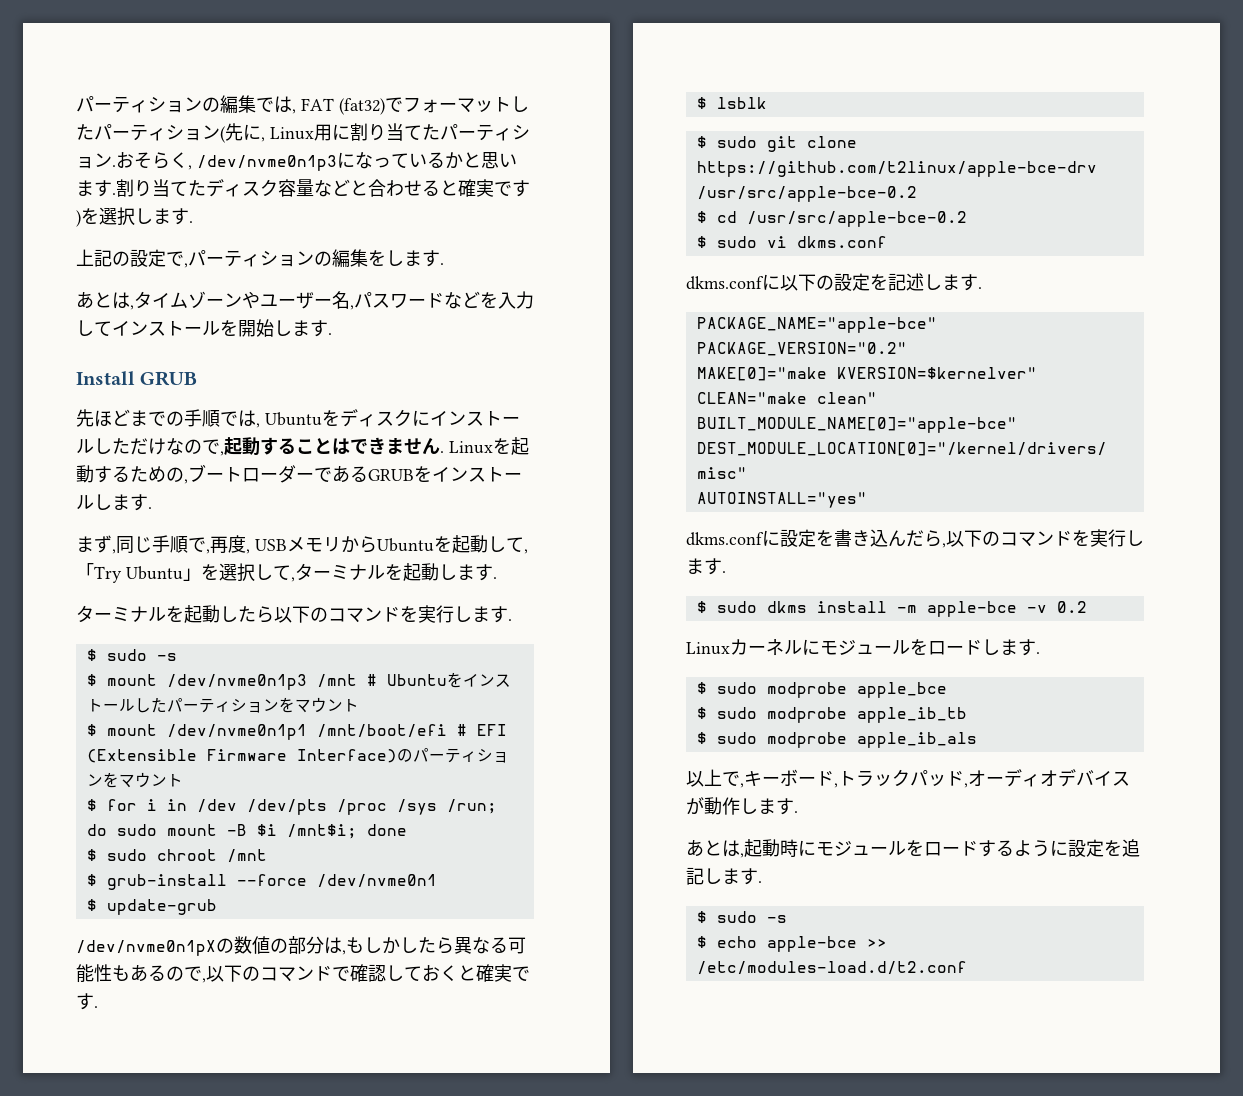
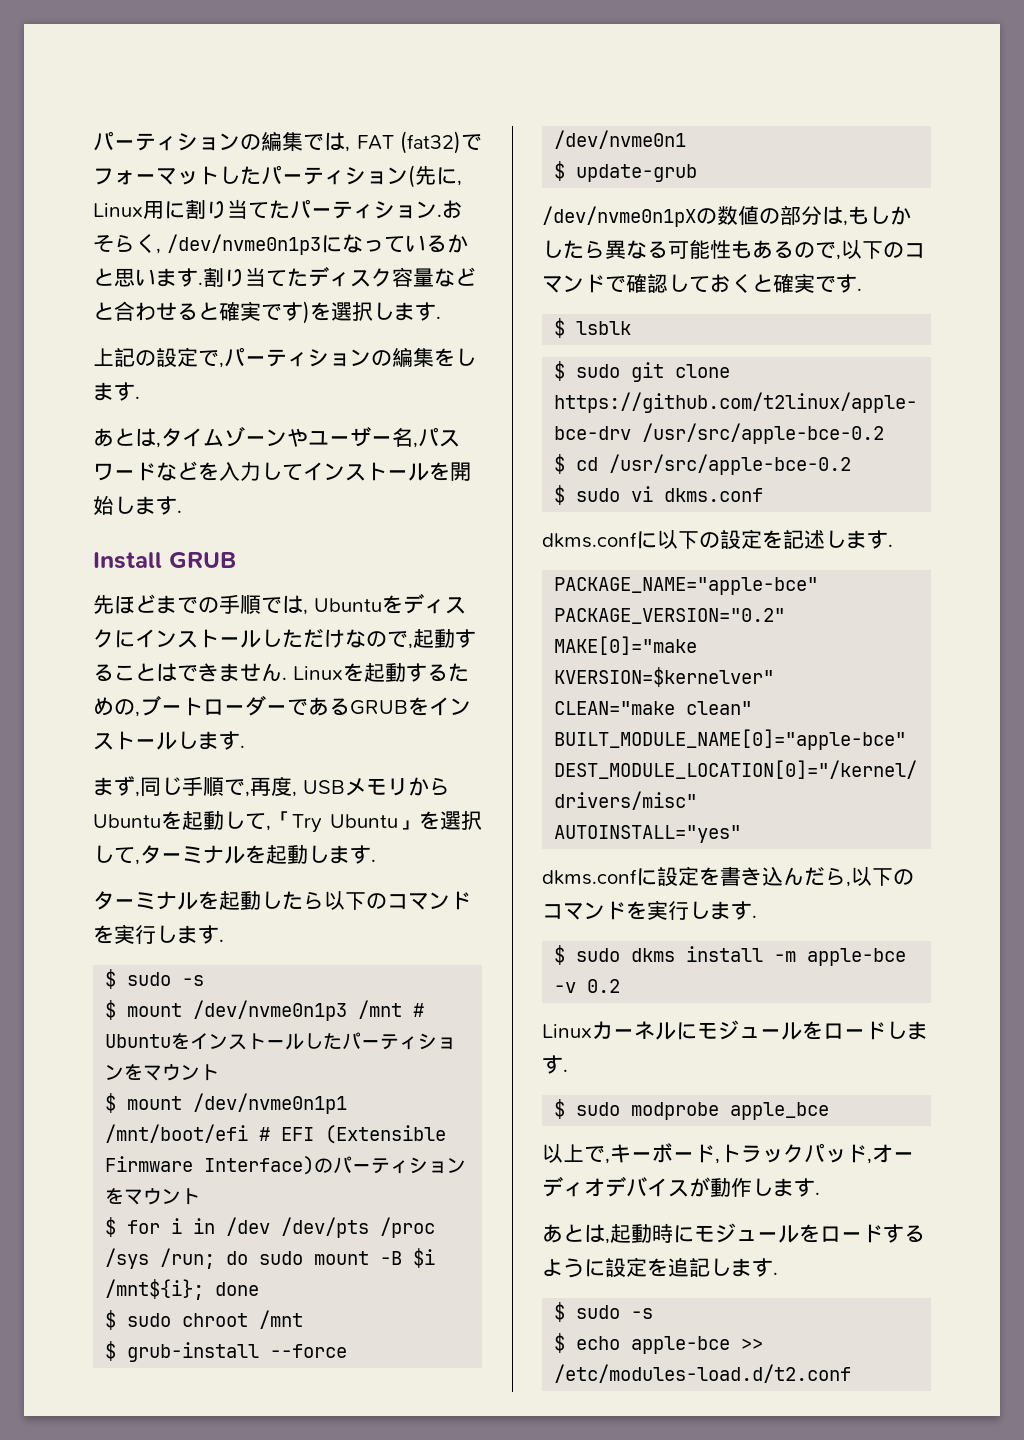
[286,824,357,839] /mnt$i; -> [105,1279,205,1300] /mnt${i};
[696,707,967,723] [696,732,977,748] // $ sudo modprobe apple_ib_tb // $ sudo modprobe apple_ib_als -> (830, 1111) none

